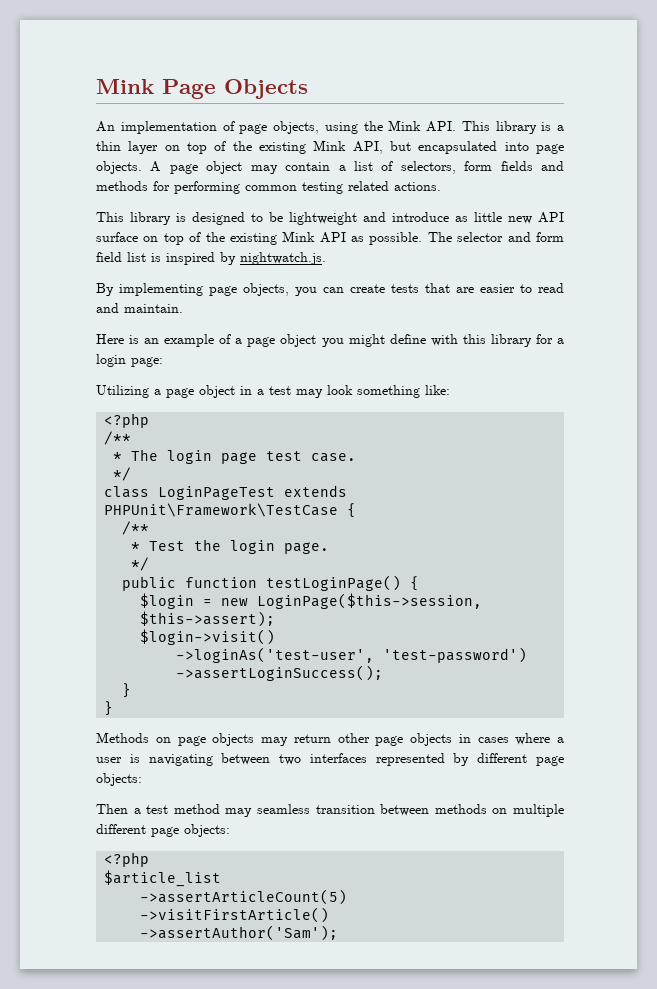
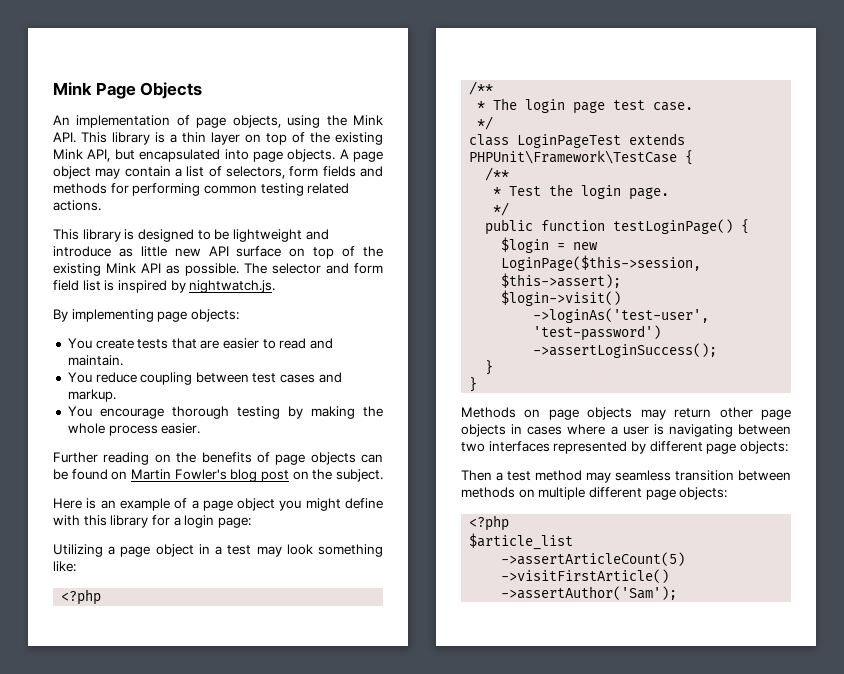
[243,283,344,296] objects, you can -> [190,309,239,322] [67,338,92,349] objects: // You
(183, 308) none -> [67,372,342,385] [67,389,116,402] [67,406,383,419] [67,423,201,436] [53,452,383,465] [53,469,383,482] // You reduce coupling between test cases and markup. // You encourage thorough testing by making the whole process easier. // Further reading on the benefits of page objects can be found on Martin Fowler's blog post on the subject.

